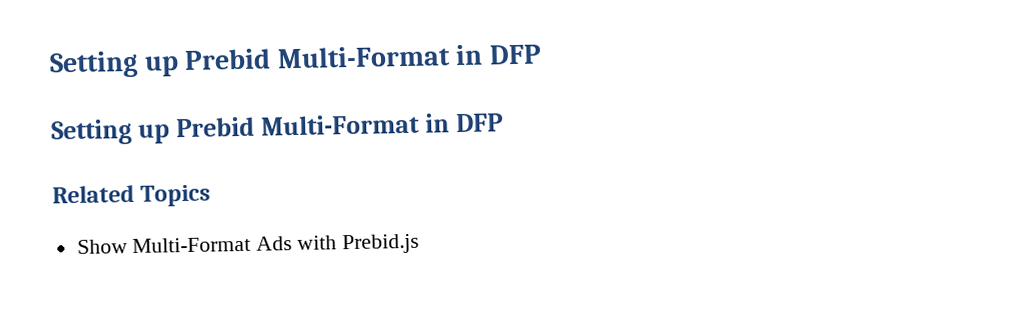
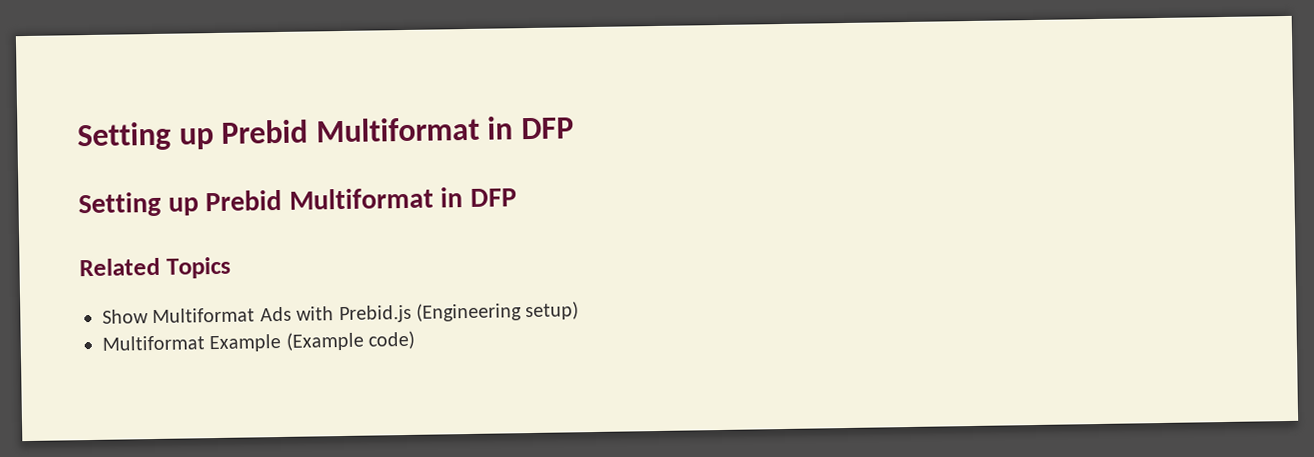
[49,45,451,79] Setting up Prebid Multi-Format -> [77,116,480,152] Setting up Prebid Multiformat
[261,113,421,136] Multi-Format -> [288,187,434,210] Multiformat
[132,236,252,253] Multi-Format -> [152,307,256,324] Multiformat
(419, 244) none -> [416,301,580,322] [102,330,416,353] (Engineering setup) // Multiformat Example (Example code)

